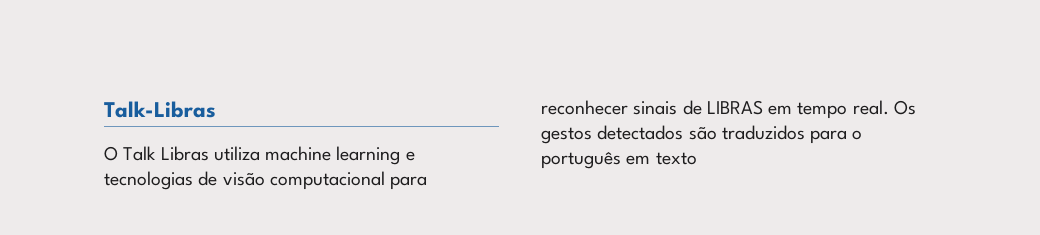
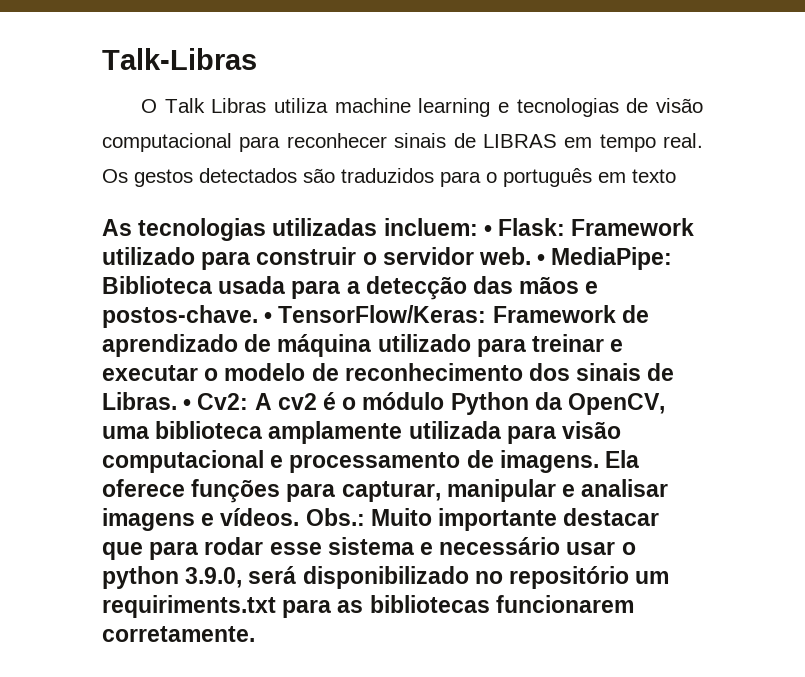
(697, 158) none -> [102,218,695,241] [102,247,673,270] [102,276,599,300] [102,305,649,328] [102,334,624,357] [102,363,675,381] [102,392,666,415] [102,421,622,444] [102,450,640,473] [102,479,669,503] [102,508,660,531] [102,537,636,560] [102,566,670,589] [102,595,634,618] [102,626,255,642] // As tecnologias utilizadas incluem: • Flask: Framework utilizado para construir o servidor web. • MediaPipe: Biblioteca usada para a detecção das mãos e postos-chave. • TensorFlow/Keras: Framework de aprendizado de máquina utilizado para treinar e executar o modelo de reconhecimento dos sinais de Libras. • Cv2: A cv2 é o módulo Python da OpenCV, uma biblioteca amplamente utilizada para visão computacional e processamento de imagens. Ela oferece funções para capturar, manipular e analisar imagens e vídeos. Obs.: Muito importante destacar que para rodar esse sistema e necessário usar o python 3.9.0, será disponibilizado no repositório um requiriments.txt para as bibliotecas funcionarem corretamente.

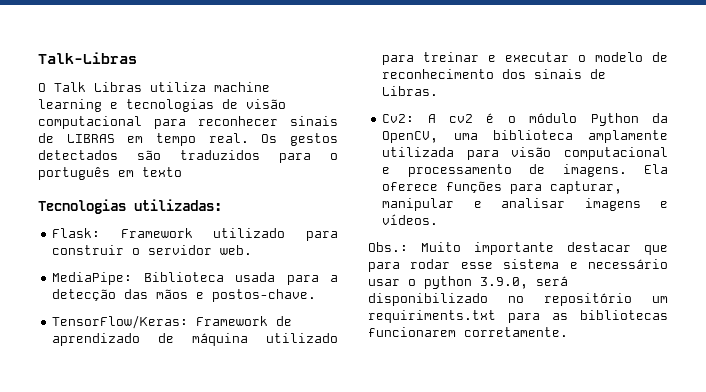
[102,218,492,241] As tecnologias utilizadas incluem: • -> [38,199,222,214] Tecnologias utilizadas: //
[537,254,546,265] • -> (253, 250) //
[264,312,273,323] • -> (317, 295) //
[183,399,192,410] • -> (439, 91) //
(300, 517) none -> (439, 219) //

